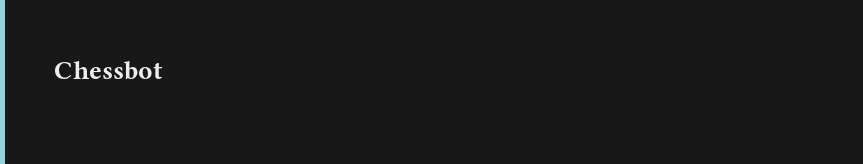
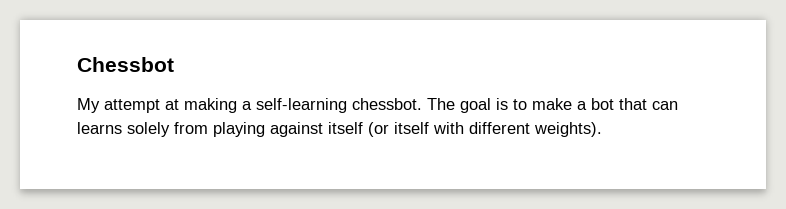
(163, 70) none -> [77,98,678,113] [77,122,602,137] // My attempt at making a self-learning chessbot. The goal is to make a bot that can learns solely from playing against itself (or itself with different weights).

